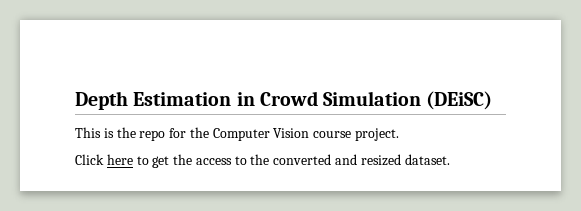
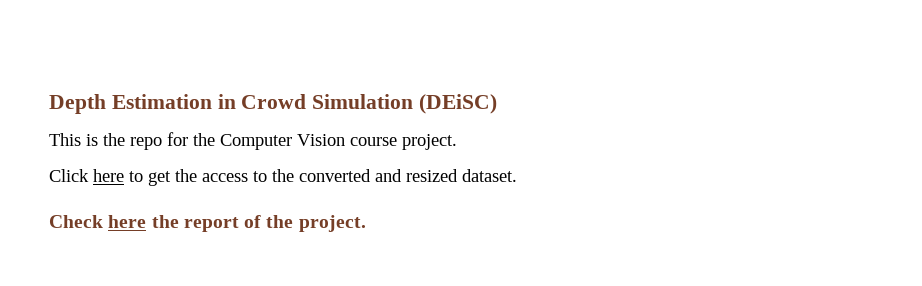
(450, 159) none -> [49,215,366,232] // Check here the report of the project.

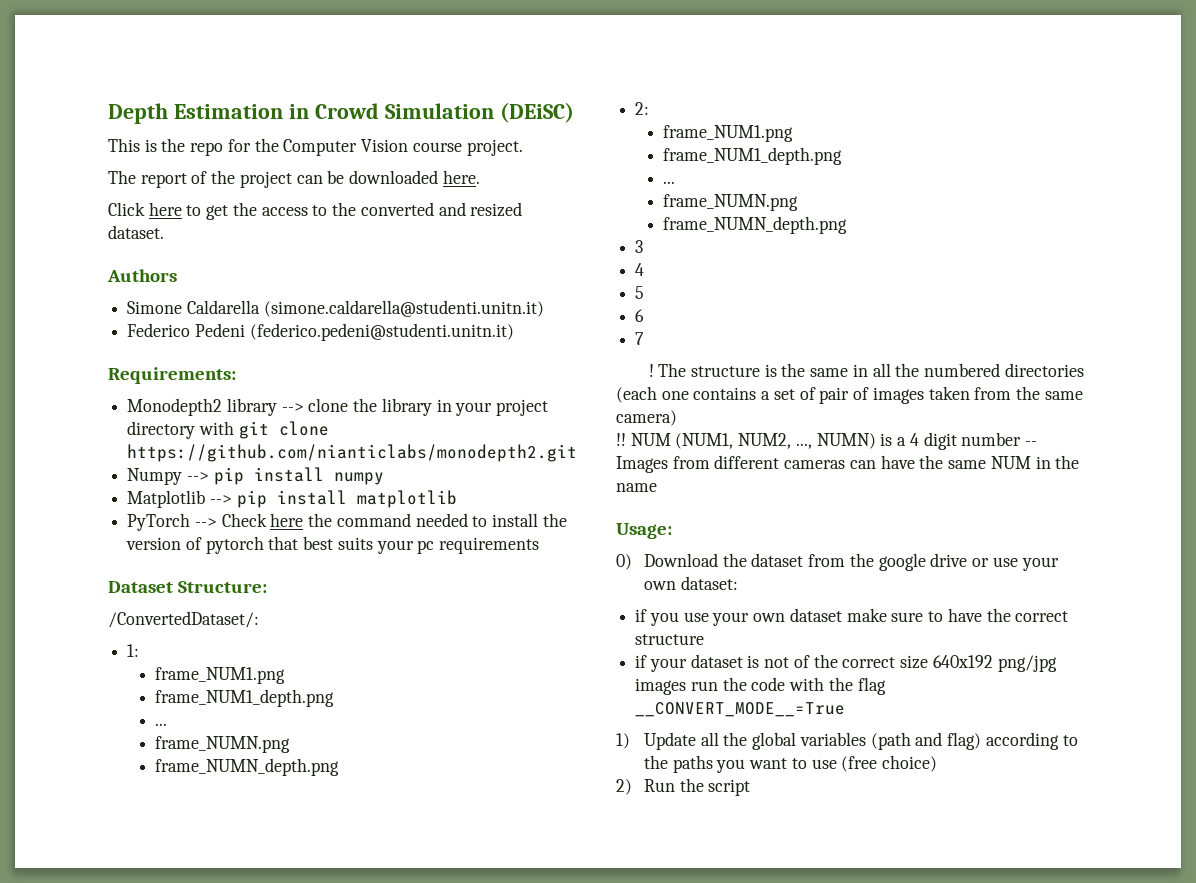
(457, 142) none -> [108,170,480,188] // The report of the project can be downloaded here.
[49,215,366,232] Check here the report of the project. -> [107,269,177,282] [127,300,544,317] [127,323,514,341] [108,367,236,384] [127,398,549,416] [127,421,329,439] [127,444,578,462] [127,467,384,485] [127,490,457,508] [127,513,567,531] [126,536,540,554] [108,581,268,593] [108,611,259,628] [127,644,140,657] [155,667,286,684] [155,689,335,707] [155,723,168,726] [155,736,291,753] [155,758,340,776] [635,102,650,115] [663,125,794,142] [663,147,843,165] [663,181,676,184] [663,194,799,211] [663,216,848,234] [635,240,644,253] [635,263,645,276] [635,286,645,299] [635,309,645,322] [635,332,645,345] [648,363,1084,377] [616,386,1083,404] [616,410,677,426] [616,432,1037,450] [616,455,1080,473] [616,483,657,492] [616,523,672,539] [616,553,1059,571] [644,576,738,590] [635,608,1069,626] [635,634,705,645] [635,654,1057,672] [635,677,886,695] [635,702,846,717] [616,732,1078,750] [644,755,938,773] [616,778,751,796] Authors // Simone Caldarella (simone.caldarella@studenti.unitn.it) // Federico Pedeni (federico.pedeni@studenti.unitn.it) // Requirements: // Monodepth2 library --> clone the library in your project directory with git clone https://github.com/nianticlabs/monodepth2.git // Numpy --> pip install numpy // Matplotlib --> pip install matplotlib // PyTorch --> Check here the command needed to install the version of pytorch that best suits your pc requirements // Dataset Structure: // /ConvertedDataset/: // 1: // frame_NUM1.png // frame_NUM1_depth.png // ... // frame_NUMN.png // frame_NUMN_depth.png // 2: // frame_NUM1.png // frame_NUM1_depth.png // ... // frame_NUMN.png // frame_NUMN_depth.png // 3 // 4 // 5 // 6 // 7 // ! The structure is the same in all the numbered directories (each one contains a set of pair of images taken from the same camera) // !! NUM (NUM1, NUM2, ..., NUMN) is a 4 digit number -- Images from different cameras can have the same NUM in the name // Usage: // 0) Download the dataset from the google drive or use your own dataset: // if you use your own dataset make sure to have the correct structure // if your dataset is not of the correct size 640x192 png/jpg images run the code with the flag __CONVERT_MODE__=True // 1) Update all the global variables (path and flag) according to the paths you want to use (free choice) // 2) Run the script

